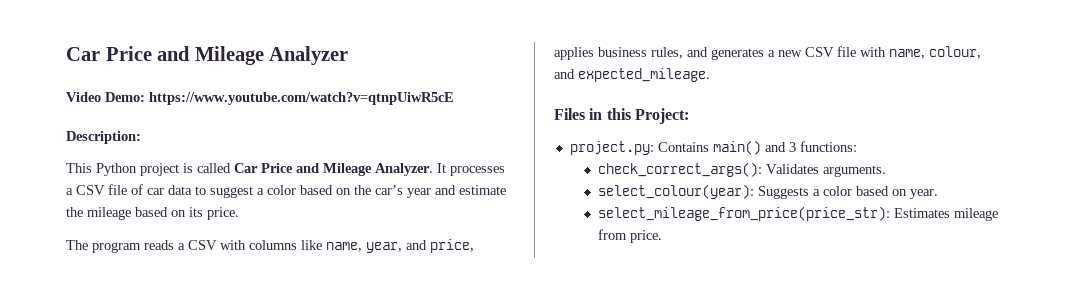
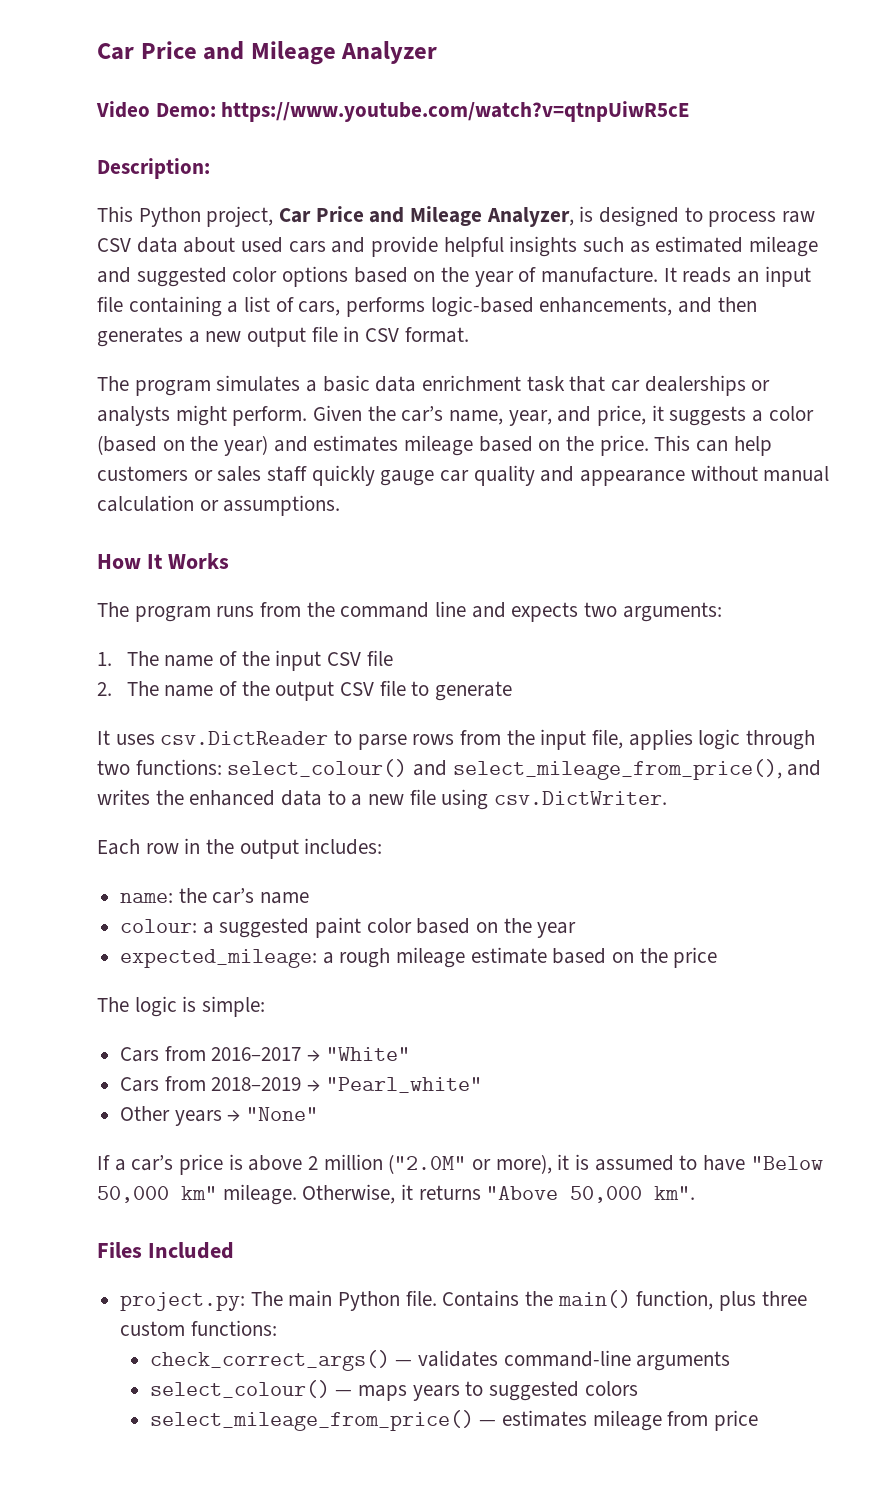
[140,163,505,176] [66,184,264,198] project is called Car Price and Mileage Analyzer. It processes a CSV file of car data to suggest a -> [206,206,816,227] [97,236,819,257] [97,266,811,287] [97,296,757,317] [97,326,469,347] [97,375,771,396] [97,405,814,426] [97,435,772,456] [97,465,830,486] [97,495,341,516] [97,553,229,569] [97,601,722,622] [97,650,393,671] [97,680,512,701] [97,729,816,750] [97,759,822,780] [97,789,668,810] [97,838,383,859] [120,888,310,904] [120,917,362,938] project, Car Price and Mileage Analyzer, is designed to process raw CSV data about used cars and provide helpful insights such as estimated mileage and suggested color options based on the year of manufacture. It reads an input file containing a list of cars, performs logic-based enhancements, and then generates a new output file in CSV format. // The program simulates a basic data enrichment task that car dealerships or analysts might perform. Given the car’s name, year, and price, it suggests a color (based on the year) and estimates mileage based on the price. This can help customers or sales staff quickly gauge car quality and appearance without manual calculation or assumptions. // How It Works // The program runs from the command line and expects two arguments: // 1. The name of the input CSV file // 2. The name of the output CSV file to generate // It uses csv.DictReader to parse rows from the input file, applies logic through two functions: select_colour() and select_mileage_from_price(), and writes the enhanced data to a new file using csv.DictWriter. // Each row in the output includes: // name: the car’s name // colour: a suggested paint
[375,185,506,198] [66,207,239,220] [66,239,474,253] [554,46,981,60] [554,68,710,82] [554,108,689,124] [569,140,857,155] [597,162,886,177] [597,184,938,199] [597,206,950,221] car’s year and estimate the mileage based on its price. // The program reads a CSV with columns like name, year, and price, applies business rules, and generates a new CSV file with name, colour, and expected_mileage. // Files in this Project: // project.py: Contains main() and 3 functions: // check_correct_args(): Validates arguments. // select_colour(year): Suggests a color based on year. // select_mileage_from_price(price_str): Estimates -> [537,922,577,938] [120,947,718,968] [97,996,266,1017] [120,1046,410,1062] [120,1076,482,1093] [120,1106,319,1126] [97,1154,823,1175] [97,1184,696,1205] [97,1242,234,1259] [120,1290,807,1311] [120,1320,277,1336] [149,1350,731,1371] [149,1380,638,1401] [149,1410,588,1431] year // expected_mileage: a rough mileage estimate based on the price // The logic is simple: // Cars from 2016–2017 → "White" // Cars from 2018–2019 → "Pearl_white" // Other years → "None" // If a car’s price is above 2 million ("2.0M" or more), it is assumed to have "Below 50,000 km" mileage. Otherwise, it returns "Above 50,000 km". // Files Included // project.py: The main Python file. Contains the main() function, plus three custom functions: // check_correct_args() — validates command-line arguments // select_colour() — maps years to suggested colors // select_mileage_from_price() — estimates
[629,230,662,243] price. -> [714,1410,759,1431] price

